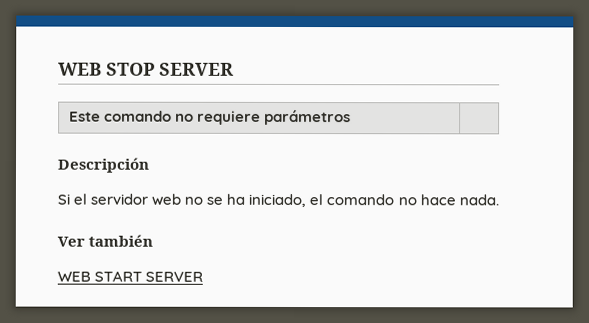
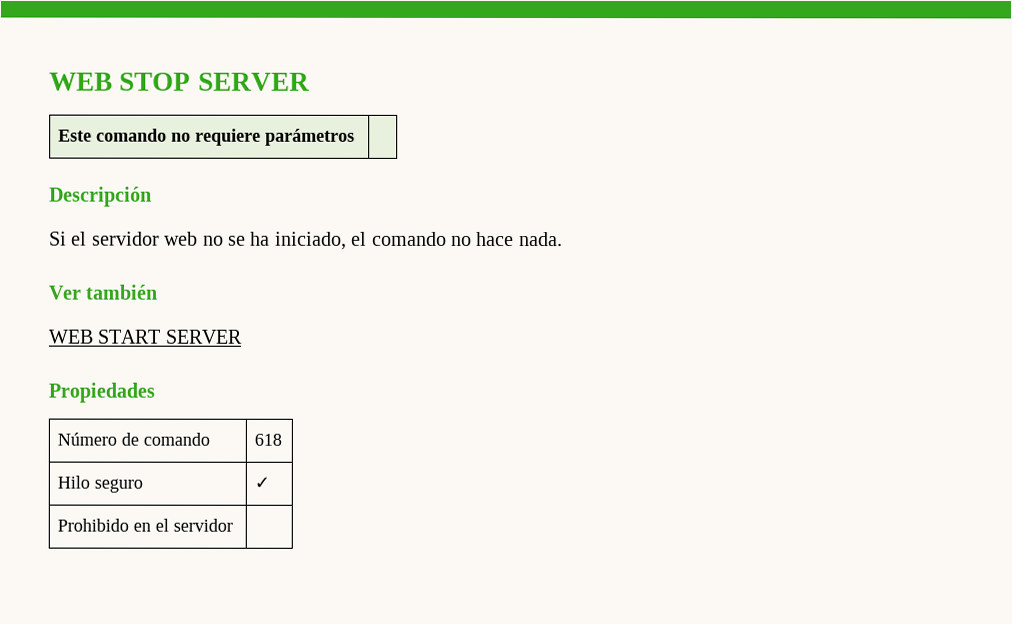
(204, 276) none -> [48,382,155,403] [56,432,210,446] [253,433,282,446] [56,475,143,493] [253,476,270,489] [56,518,233,532] // Propiedades // Número de comando | 618 // Hilo seguro | ✓ // Prohibido en el servidor |

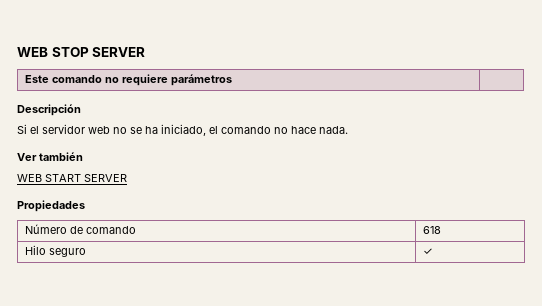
[56,518,233,532] // Prohibido en el servidor | -> (434, 251) none

